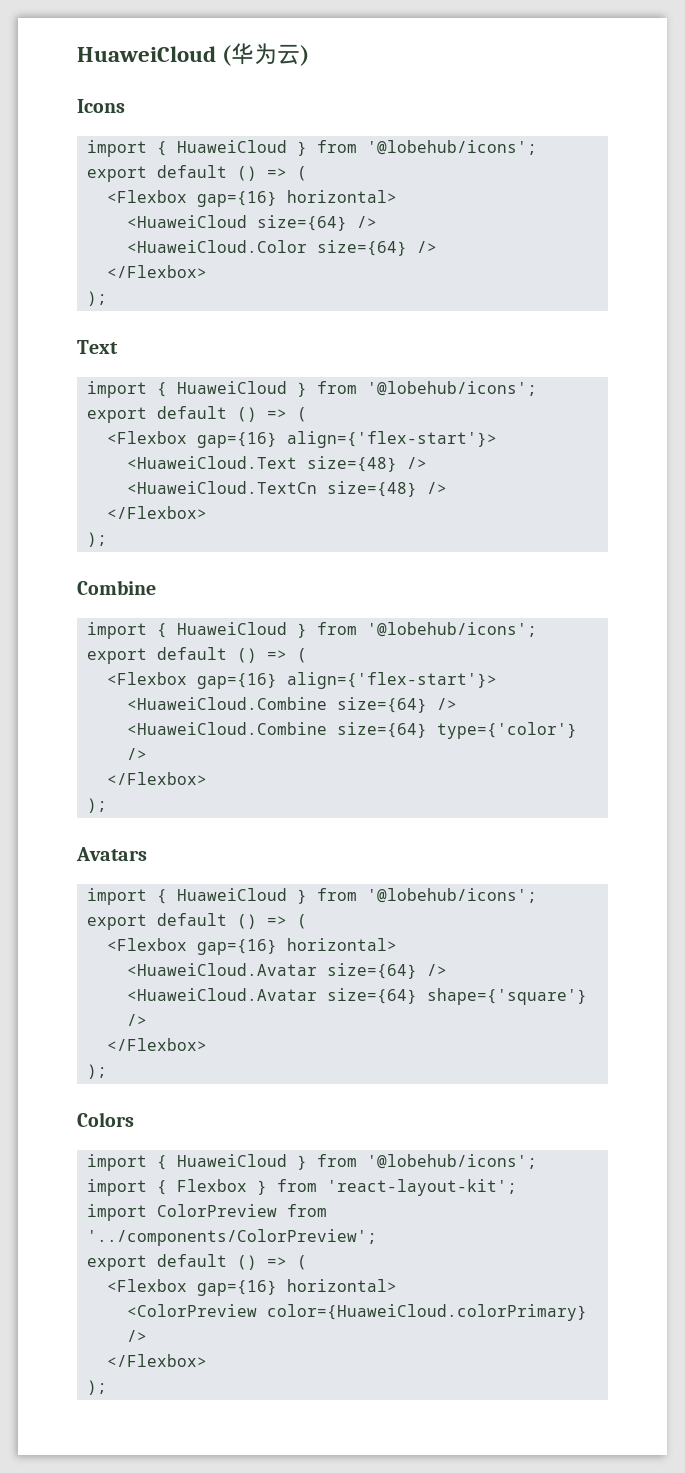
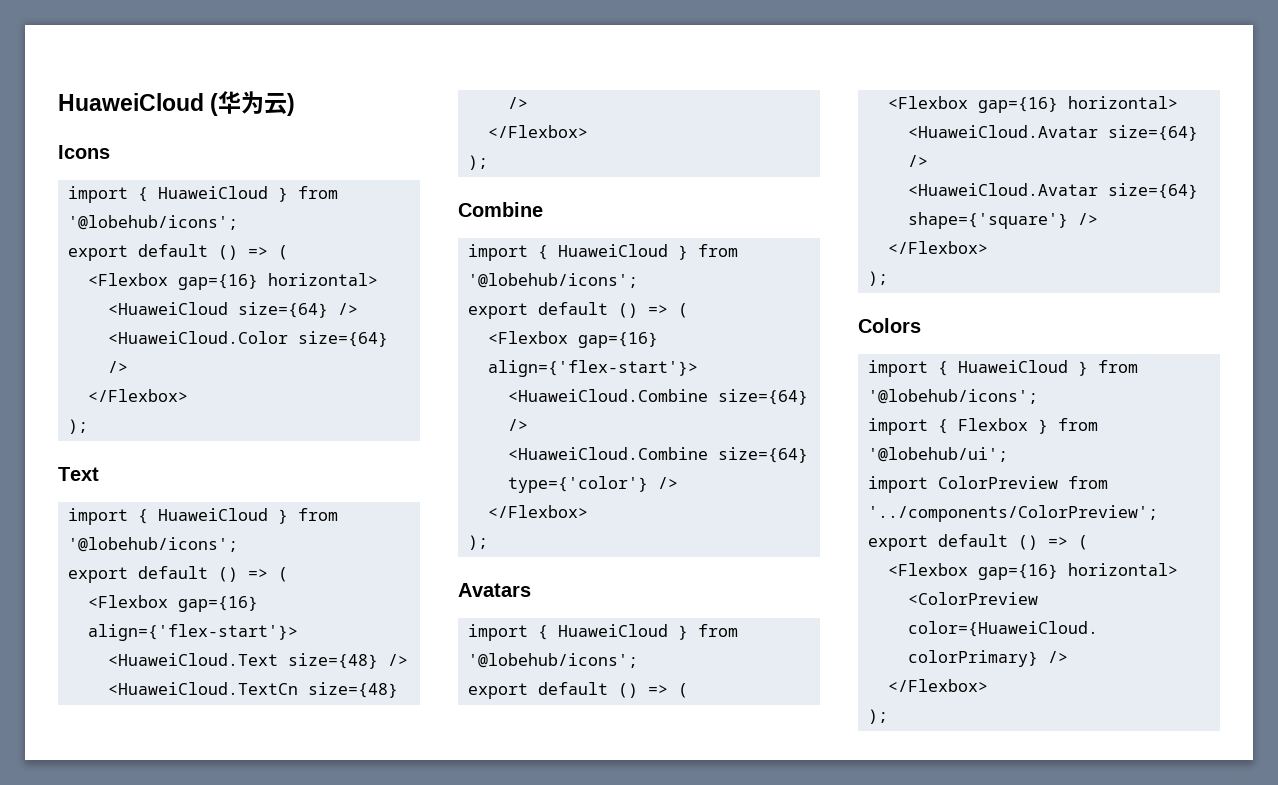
[327,1179,518,1196] 'react-layout-kit'; -> [868,447,1009,462] '@lobehub/ui';

